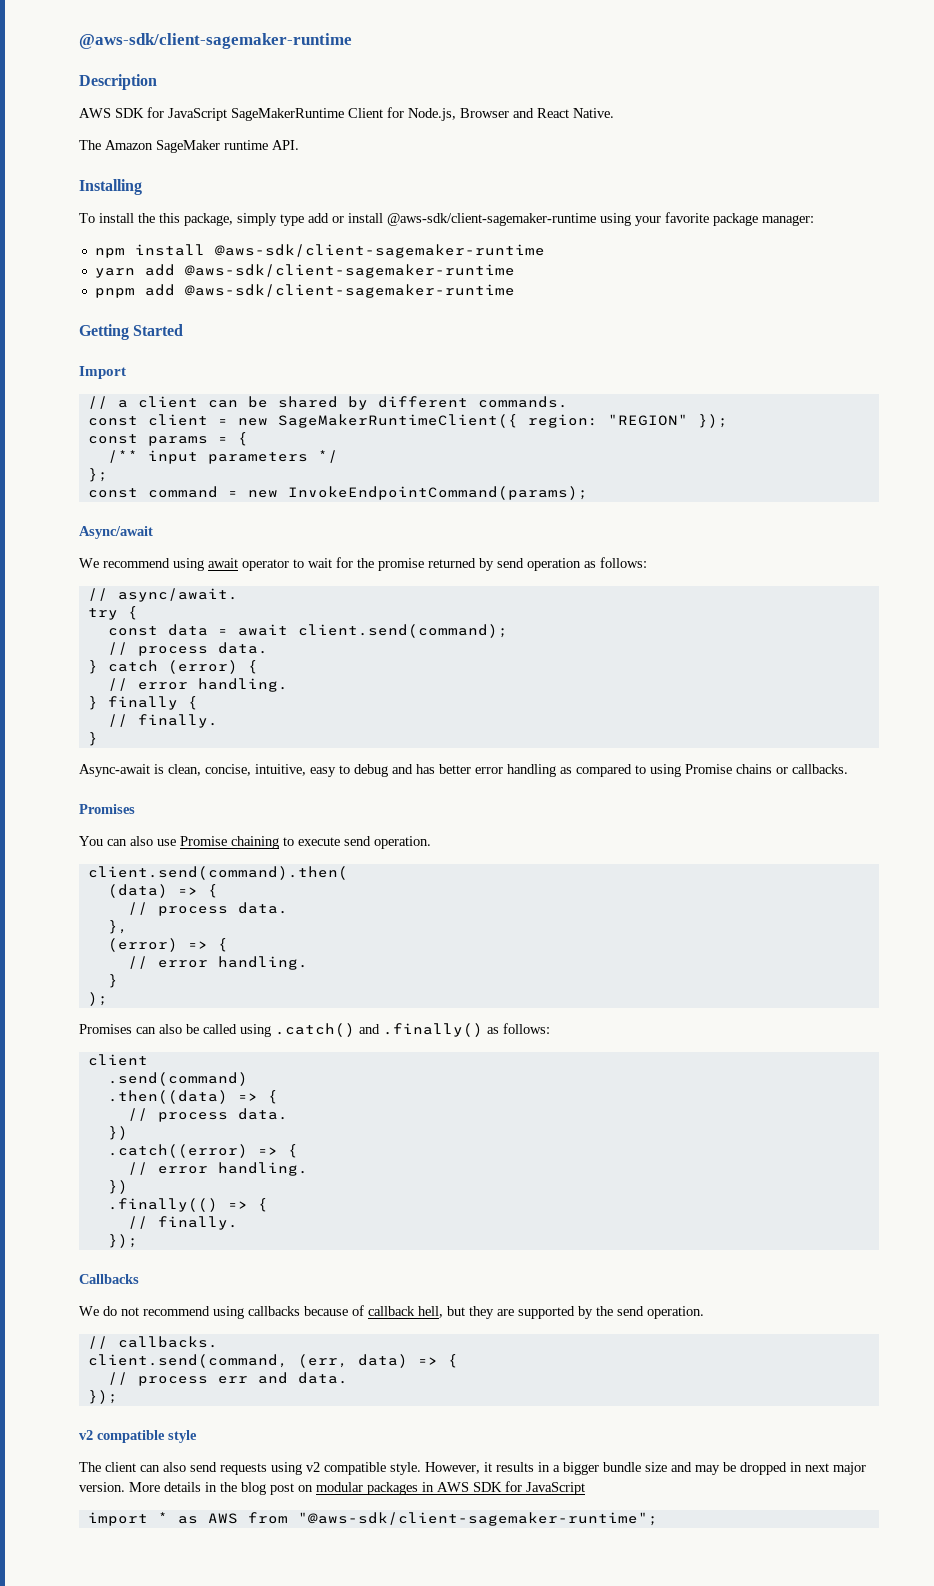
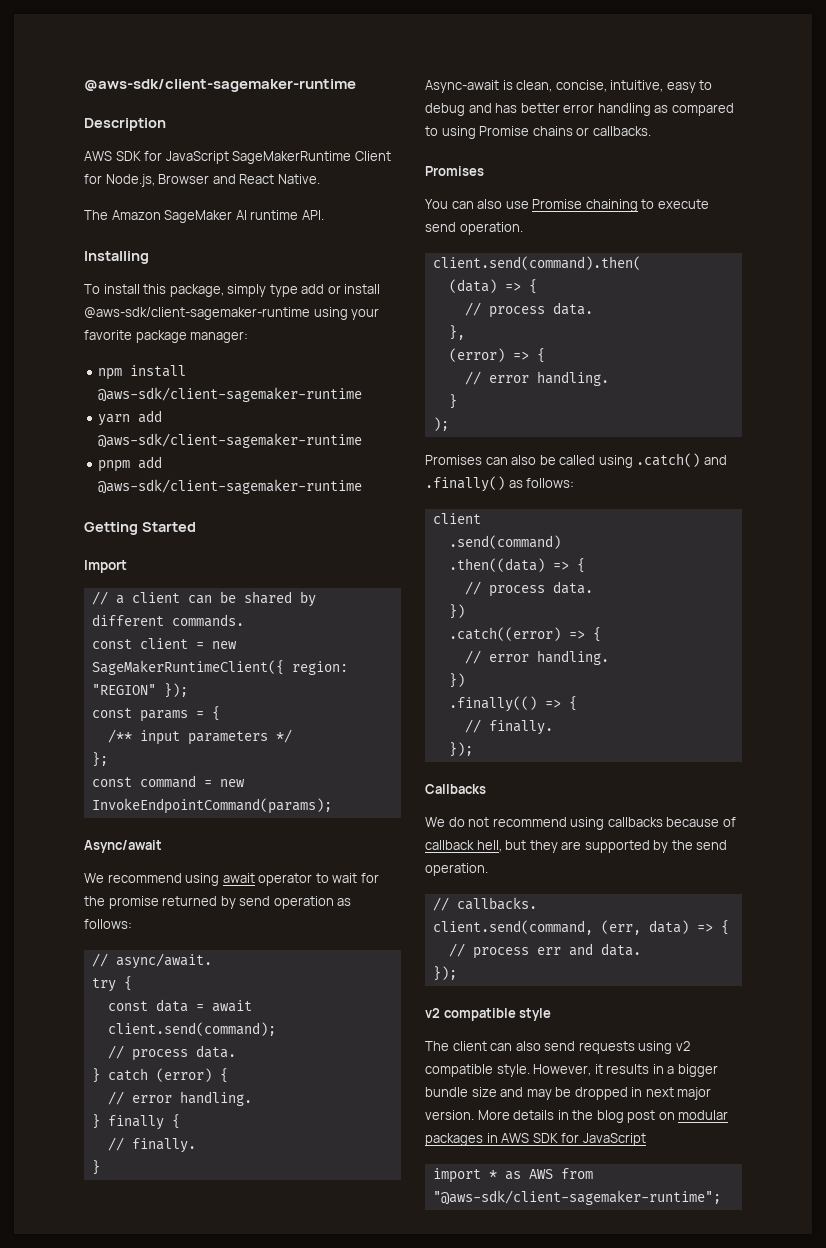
(220, 146) none -> [235,210,247,220] AI
[138,213,155,223] the -> (140, 289) none

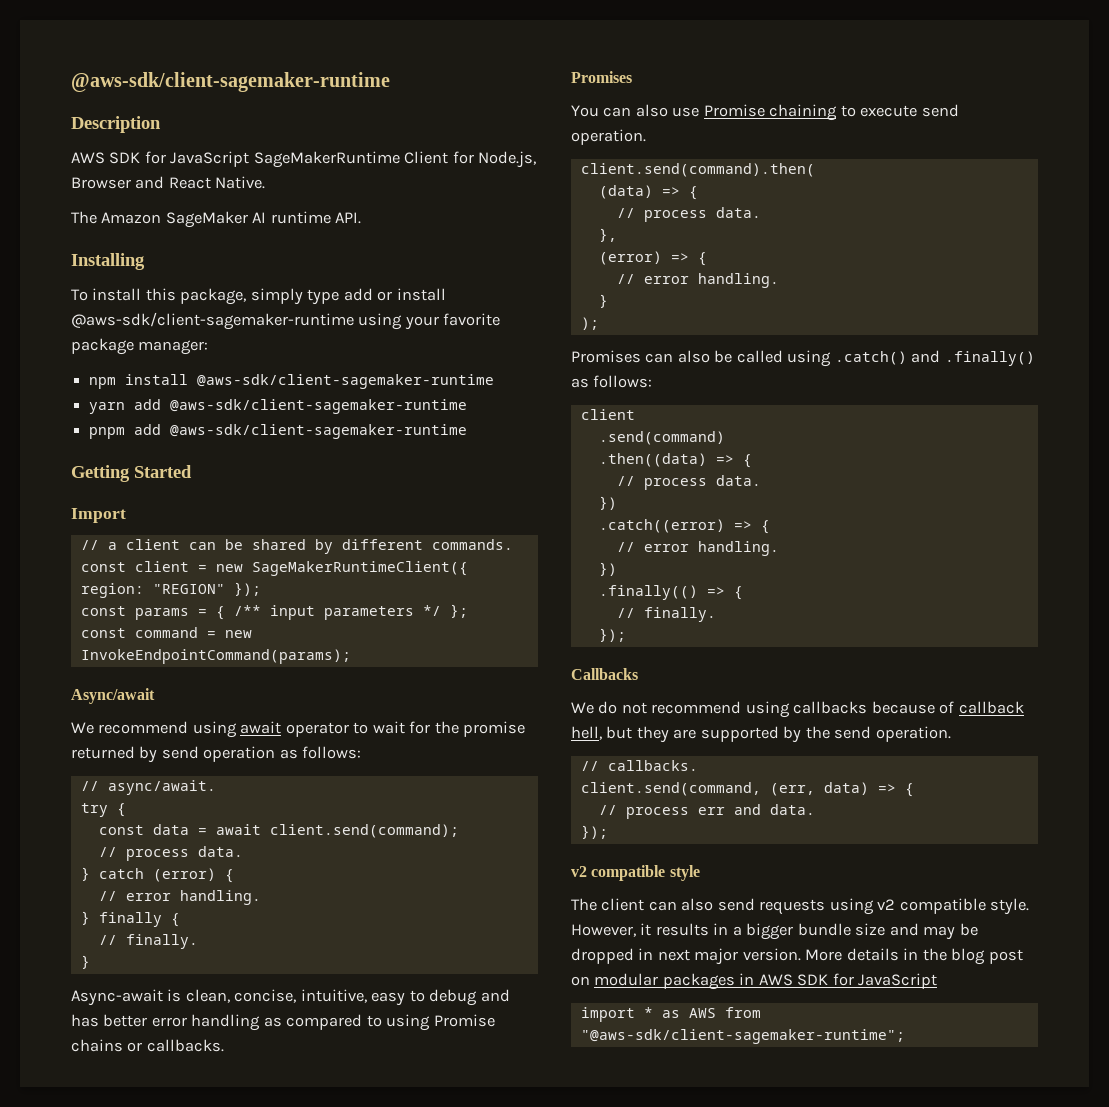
(220, 713) // -> (225, 613) none
(292, 736) // -> (441, 610) none

